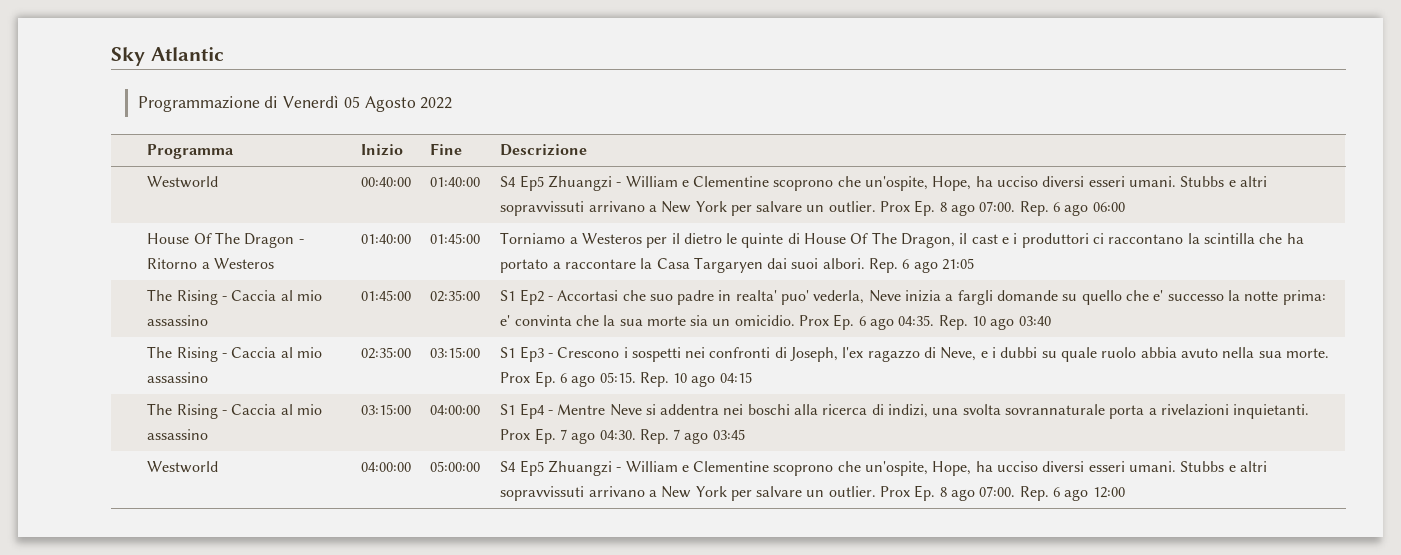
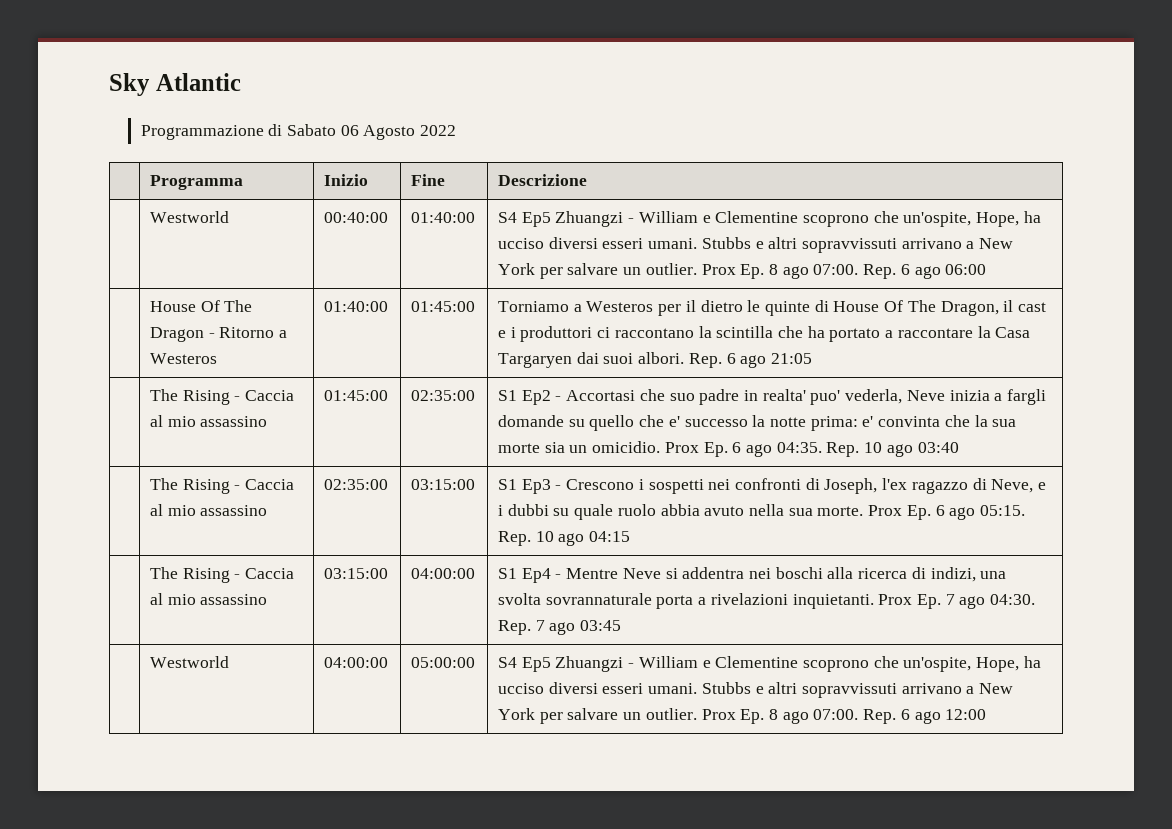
[283,95,360,108] Venerdì 05 -> [287,124,359,136] Sabato 06

